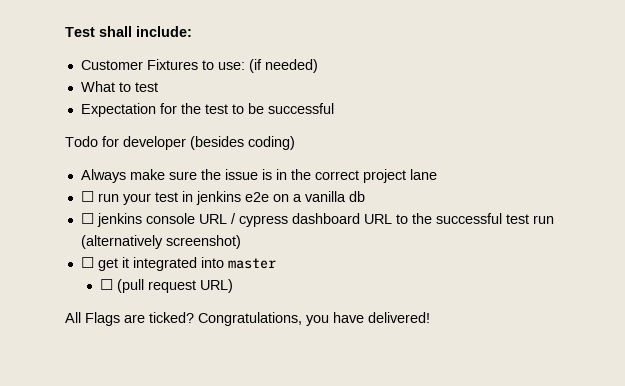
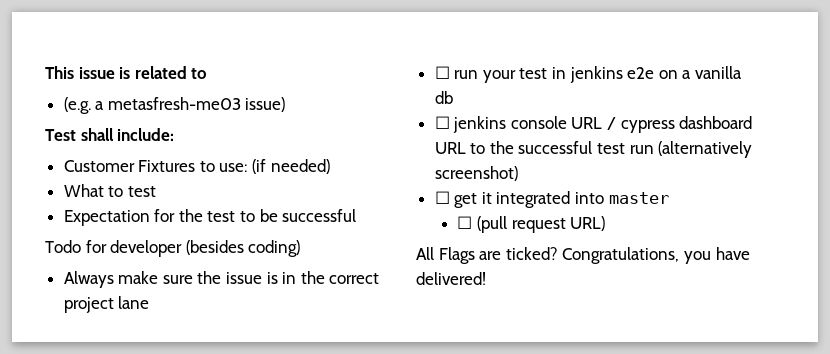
(65, 32) none -> [45,66,208,79] [63,97,286,114] This issue is related to // (e.g. a metasfresh-me03 issue) //

